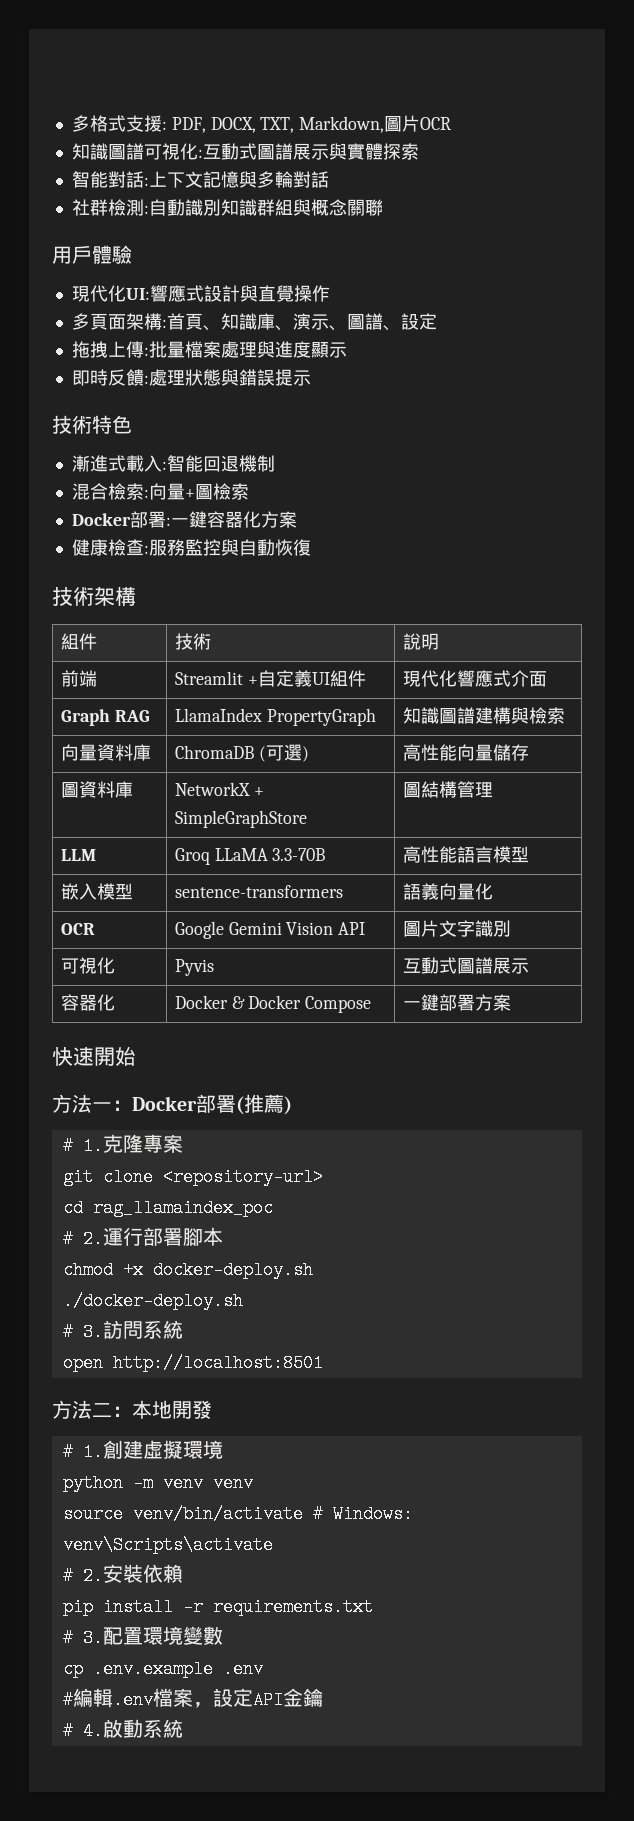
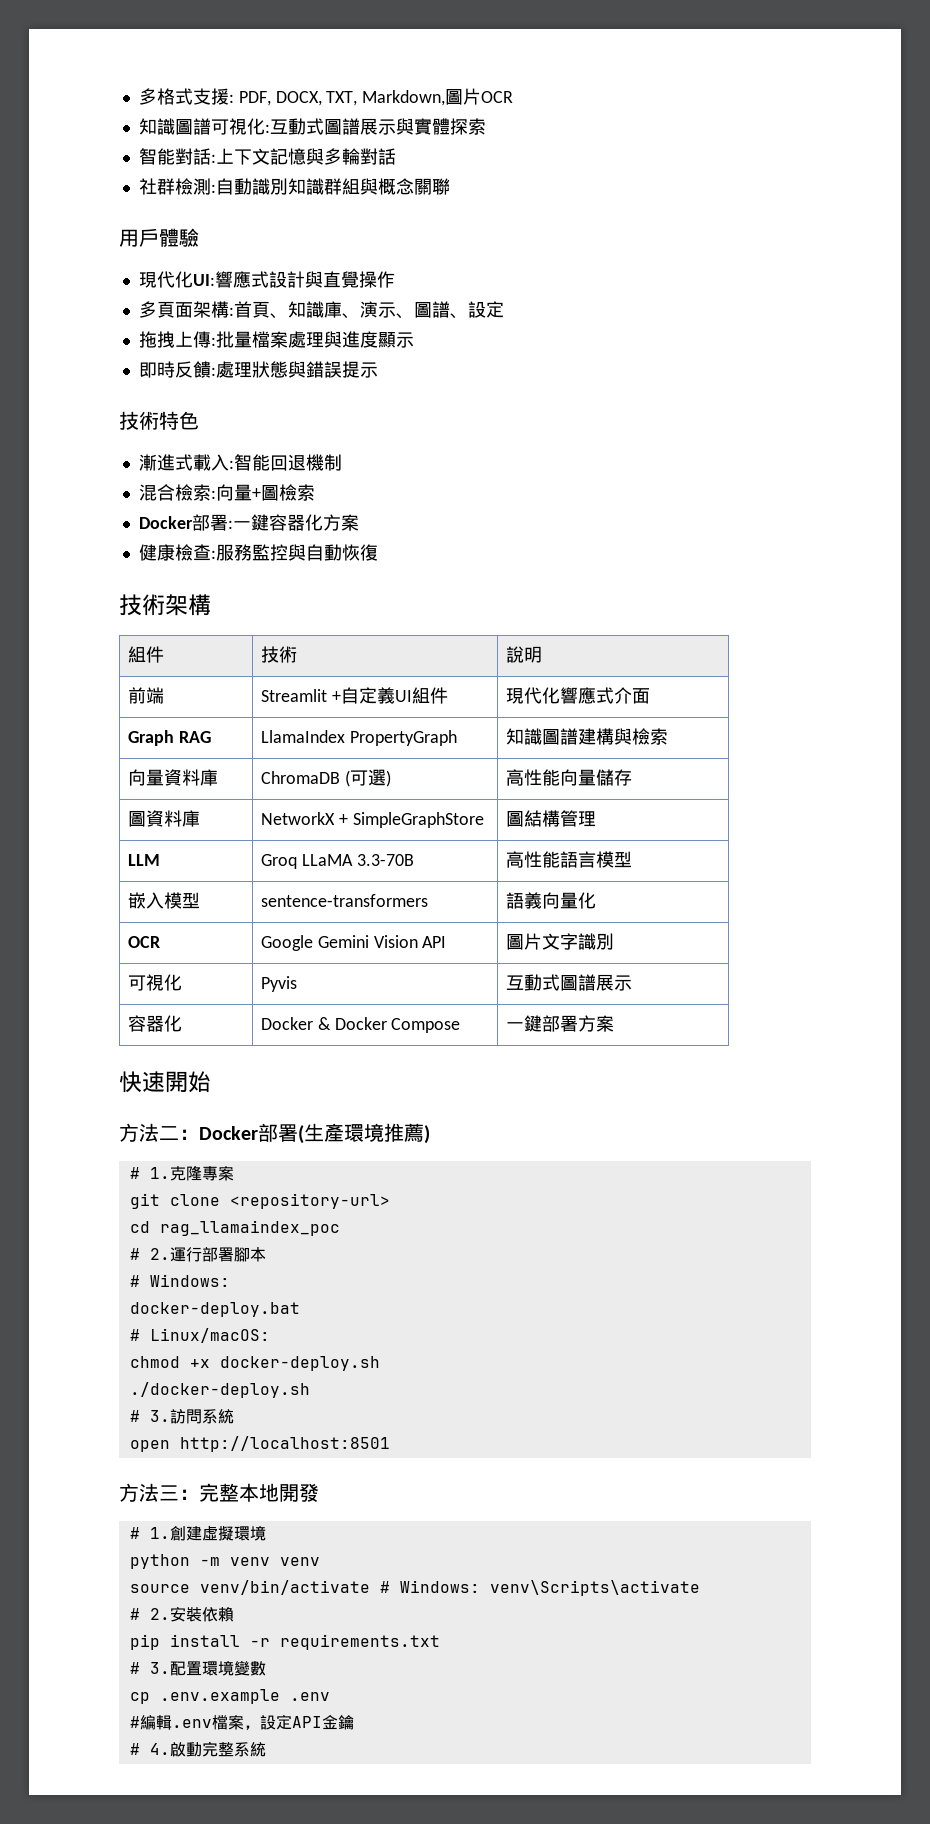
[92,1102,112,1111] 一 -> [159,1126,179,1140] 二
(244, 1105) none -> [304,1123,384,1142] 生產環境
(223, 1236) none -> [129,1274,230,1287] [129,1302,300,1317] [129,1328,270,1343] // # Windows: // docker-deploy.bat // # Linux/macOS:
[92,1403,132,1417] 二： -> [159,1483,239,1502] 三：完整
(143, 1728) none -> [201,1741,234,1757] 完整

